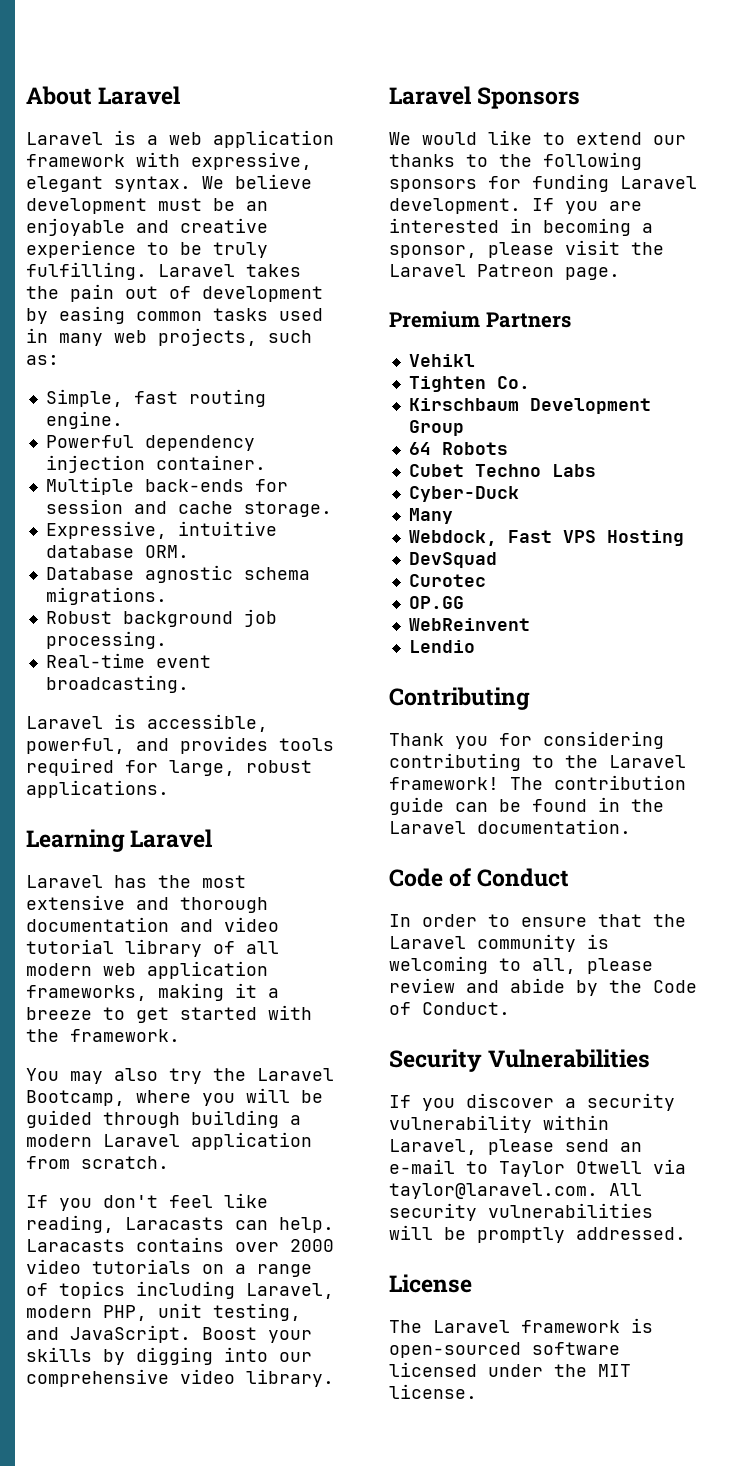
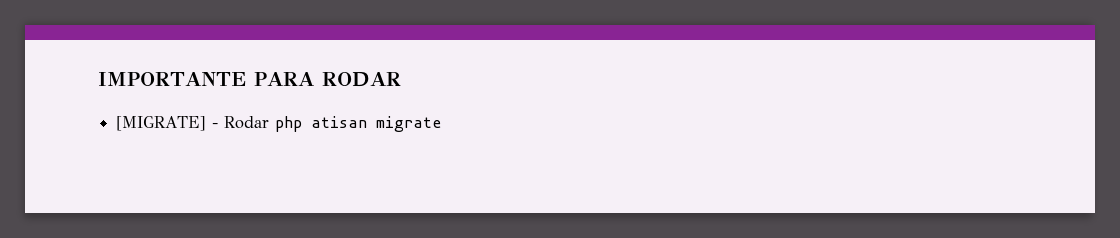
[26,86,181,105] [26,130,334,148] [26,152,312,170] [26,174,312,192] [26,198,268,214] [26,218,268,236] [26,240,268,258] [26,262,301,280] [26,284,323,302] [26,306,323,324] [26,328,312,346] [26,355,59,365] [45,389,266,407] [45,411,123,429] [45,435,255,451] [45,455,266,473] [45,477,288,495] [45,499,332,517] [45,521,277,539] [45,545,189,558] [45,565,310,583] [45,587,167,605] [45,609,277,627] [45,631,167,649] [45,653,211,668] [45,675,189,693] [26,714,268,732] [26,736,334,754] [26,758,312,776] [26,780,169,798] [26,829,213,852] [26,875,246,888] [26,895,268,913] [26,917,279,932] [26,939,279,957] [26,961,268,979] [26,983,279,1001] [26,1005,312,1023] [26,1029,180,1042] [26,1068,334,1084] [26,1088,323,1106] [26,1110,301,1128] [26,1132,312,1150] [26,1156,169,1169] [26,1193,268,1211] [26,1215,334,1233] [26,1237,334,1252] [26,1259,312,1277] [26,1281,334,1299] [26,1303,301,1321] [26,1325,312,1343] [26,1347,312,1365] [26,1369,334,1387] [389,86,581,109] [389,130,686,145] [389,152,642,170] [389,174,697,192] [389,198,642,214] [389,218,653,236] [389,240,664,258] [389,264,620,280] [389,311,571,328] [408,354,475,367] [408,376,530,392] [408,398,651,414] [408,420,464,436] [408,442,508,455] [408,464,596,477] [408,486,519,502] [408,508,453,524] [408,530,684,546] [408,552,497,568] [408,574,486,587] [408,596,464,609] [408,618,530,631] [408,640,475,653] [389,687,530,710] [389,731,664,749] [389,753,686,771] [389,775,686,790] [389,797,664,815] [389,819,631,834] [389,868,570,887] [389,914,686,927] [389,934,609,952] [389,956,653,974] [389,978,697,996] [389,1002,510,1015] [389,1049,651,1072] [389,1093,675,1111] [389,1115,609,1133] [389,1139,642,1155] [389,1159,686,1177] [389,1183,642,1199] [389,1203,653,1221] [389,1225,686,1243] [389,1274,472,1293] [389,1318,653,1333] [389,1342,620,1358] [389,1362,631,1377] [389,1384,477,1399] About Laravel // Laravel is a web application framework with expressive, elegant syntax. We believe development must be an enjoyable and creative experience to be truly fulfilling. Laravel takes the pain out of development by easing common tasks used in many web projects, such as: // Simple, fast routing engine. // Powerful dependency injection container. // Multiple back-ends for session and cache storage. // Expressive, intuitive database ORM. // Database agnostic schema migrations. // Robust background job processing. // Real-time event broadcasting. // Laravel is accessible, powerful, and provides tools required for large, robust applications. // Learning Laravel // Laravel has the most extensive and thorough documentation and video tutorial library of all modern web application frameworks, making it a breeze to get started with the framework. // You may also try the Laravel Bootcamp, where you will be guided through building a modern Laravel application from scratch. // If you don't feel like reading, Laracasts can help. Laracasts contains over 2000 video tutorials on a range of topics including Laravel, modern PHP, unit testing, and JavaScript. Boost your skills by digging into our comprehensive video library. // Laravel Sponsors // We would like to extend our thanks to the following sponsors for funding Laravel development. If you are interested in becoming a sponsor, please visit the Laravel Patreon page. // Premium Partners // Vehikl // Tighten Co. // Kirschbaum Development Group // 64 Robots // Cubet Techno Labs // Cyber-Duck // Many // Webdock, Fast VPS Hosting // DevSquad // Curotec // OP.GG // WebReinvent // Lendio // Contributing // Thank you for considering contributing to the Laravel framework! The contribution guide can be found in the Laravel documentation. // Code of Conduct // In order to ensure that the Laravel community is welcoming to all, please review and abide by the Code of Conduct. // Security Vulnerabilities // If you discover a security vulnerability within Laravel, please send an e-mail to Taylor Otwell via taylor@laravel.com. All security vulnerabilities will be promptly addressed. // License // The Laravel framework is open-sourced software licensed under the MIT license. -> [98,72,401,87] [116,116,442,132] IMPORTANTE PARA RODAR // [MIGRATE] - Rodar php atisan migrate

